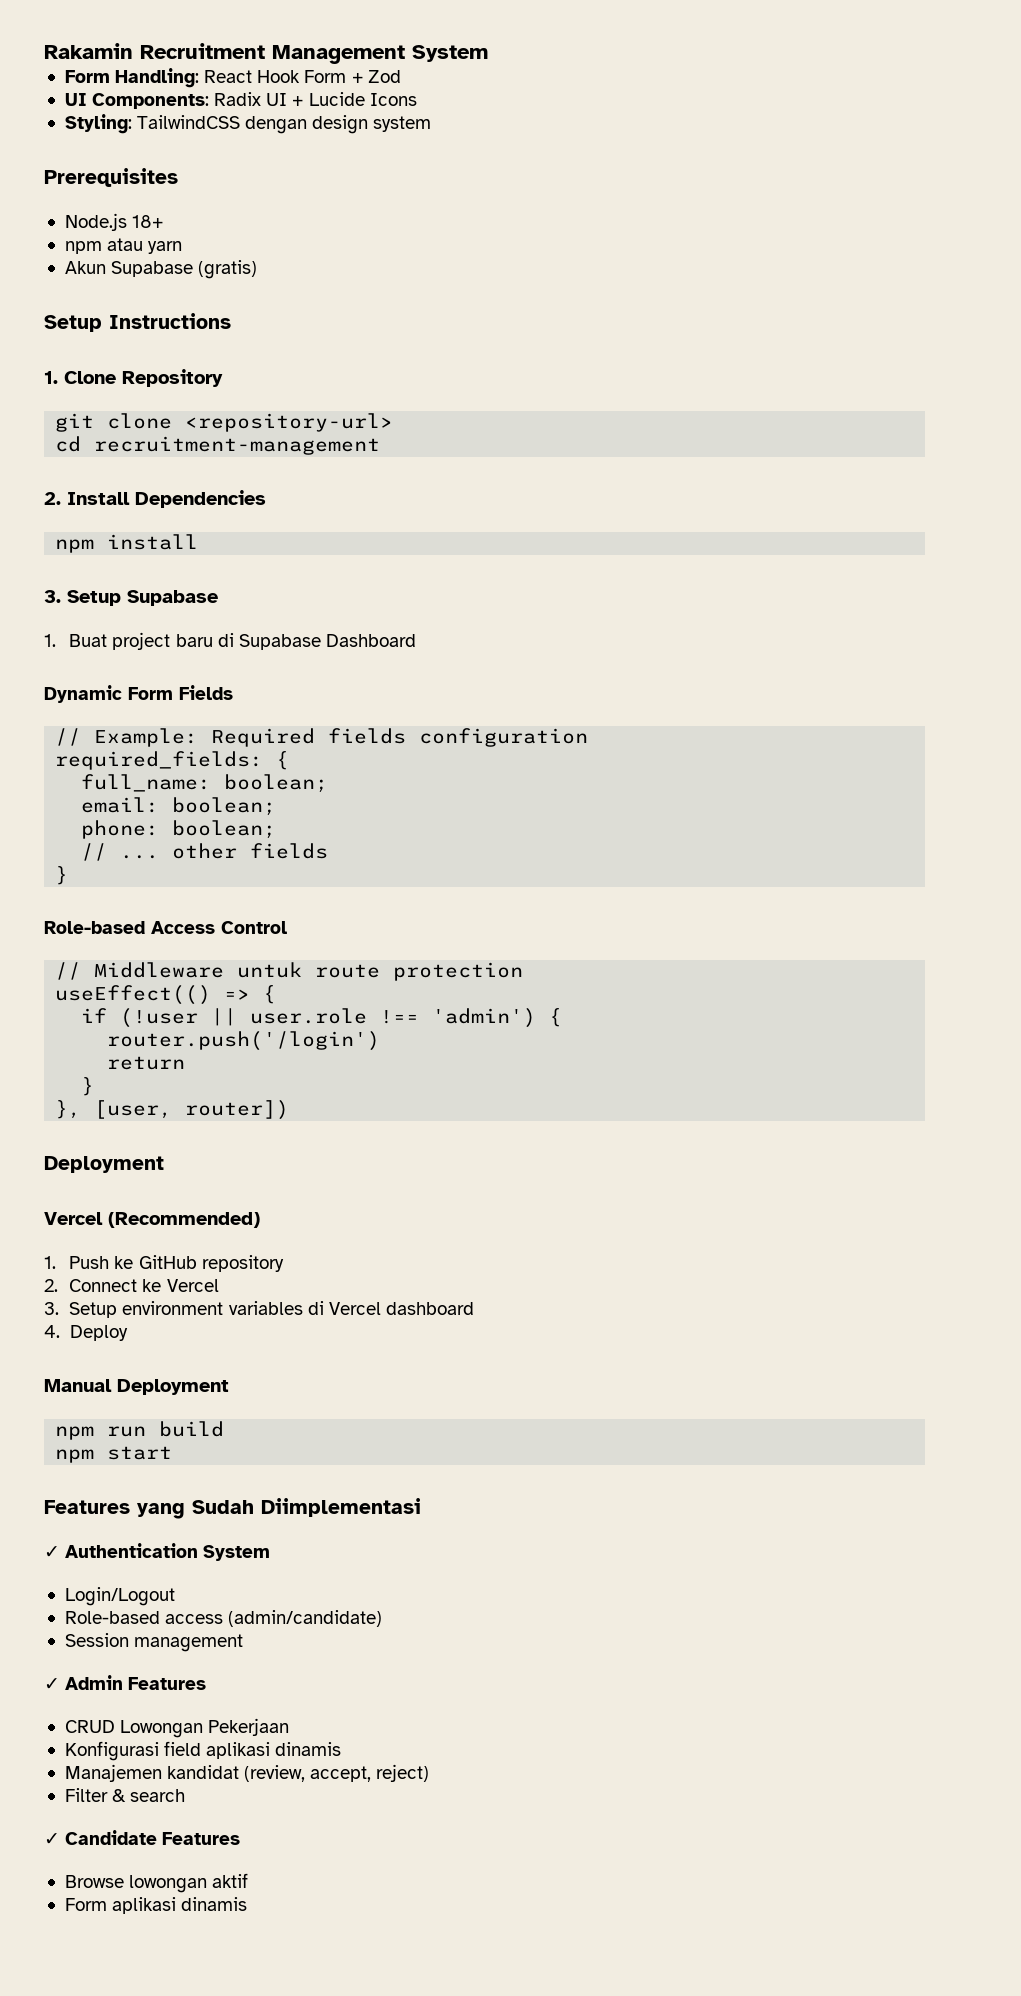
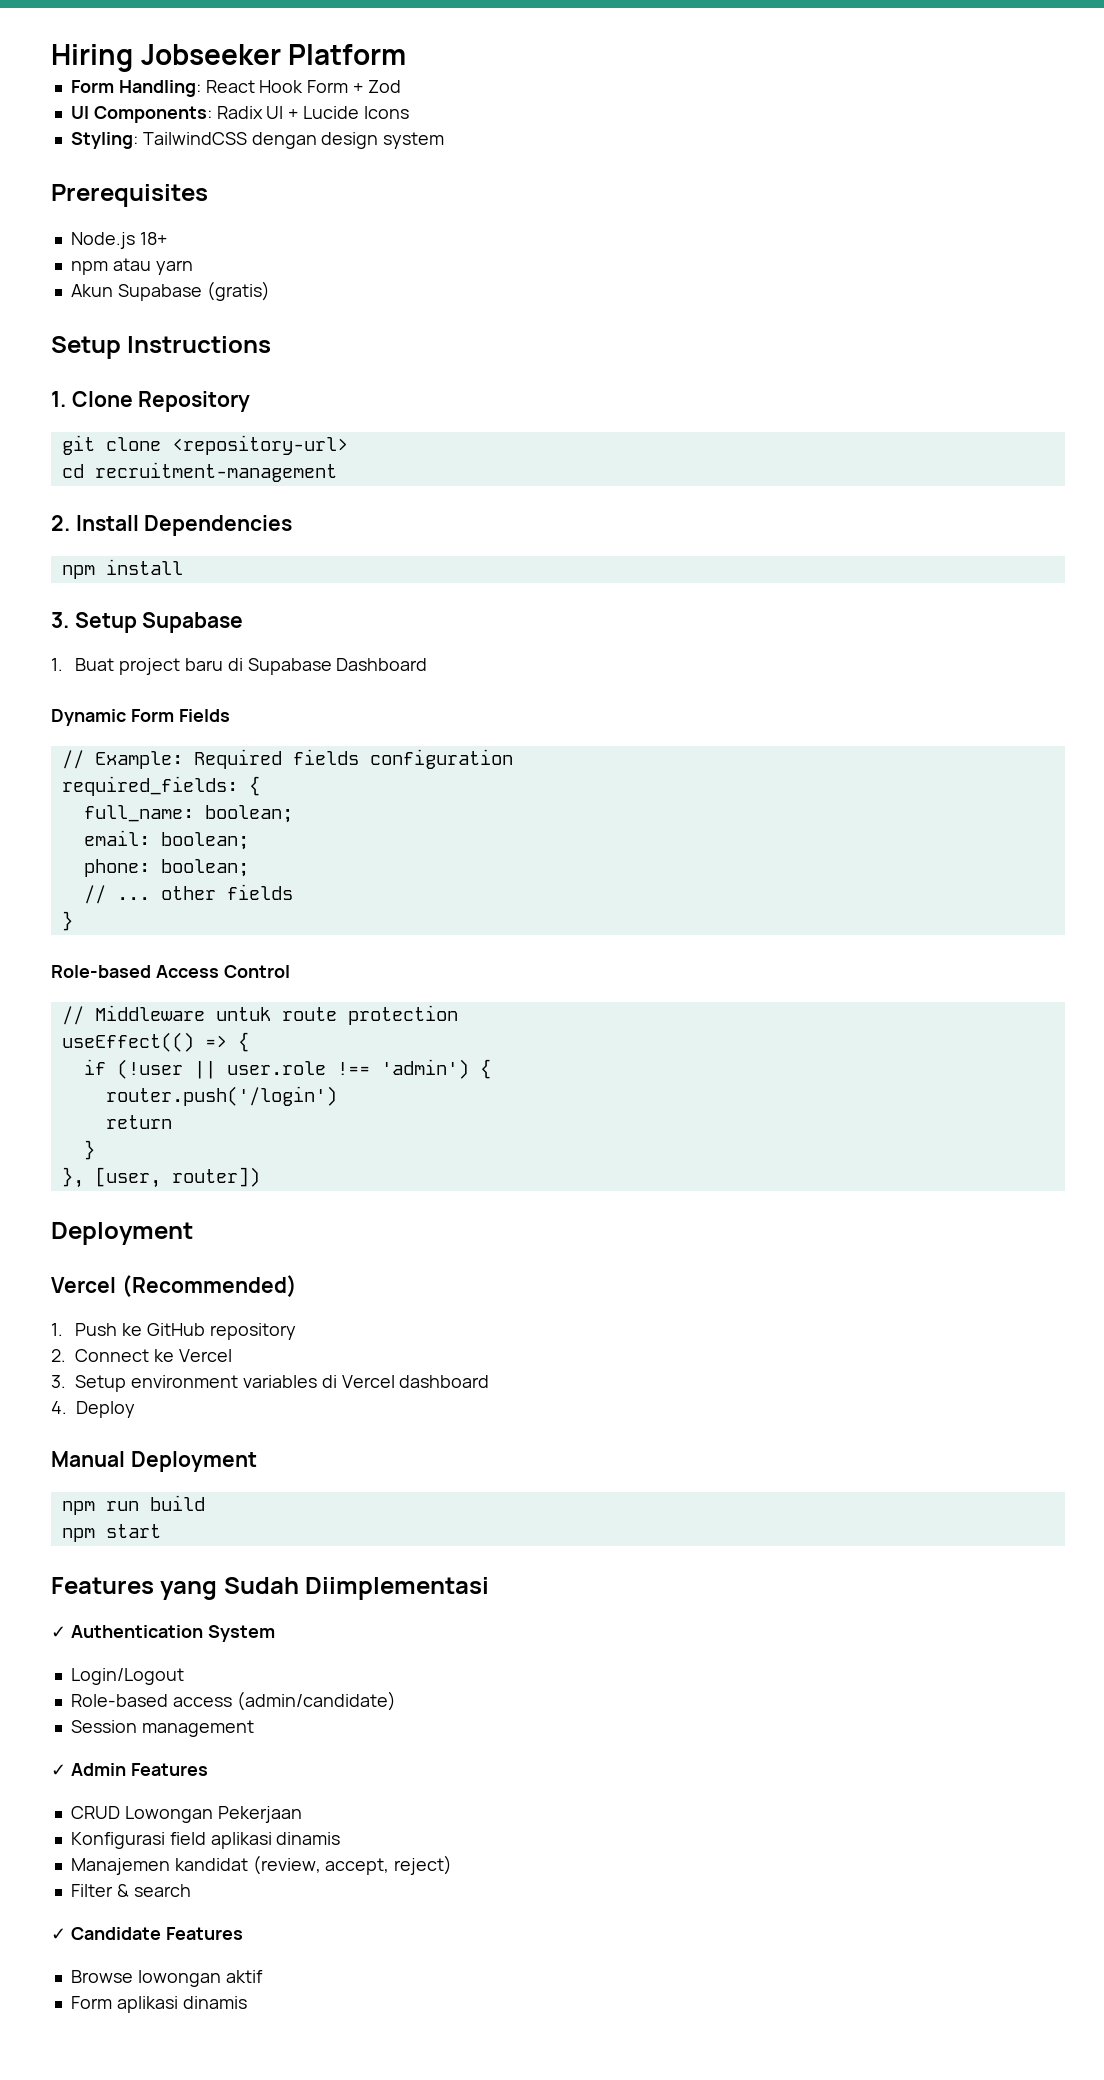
[44,43,488,64] Rakamin Recruitment Management System -> [51,44,407,72] Hiring Jobseeker Platform

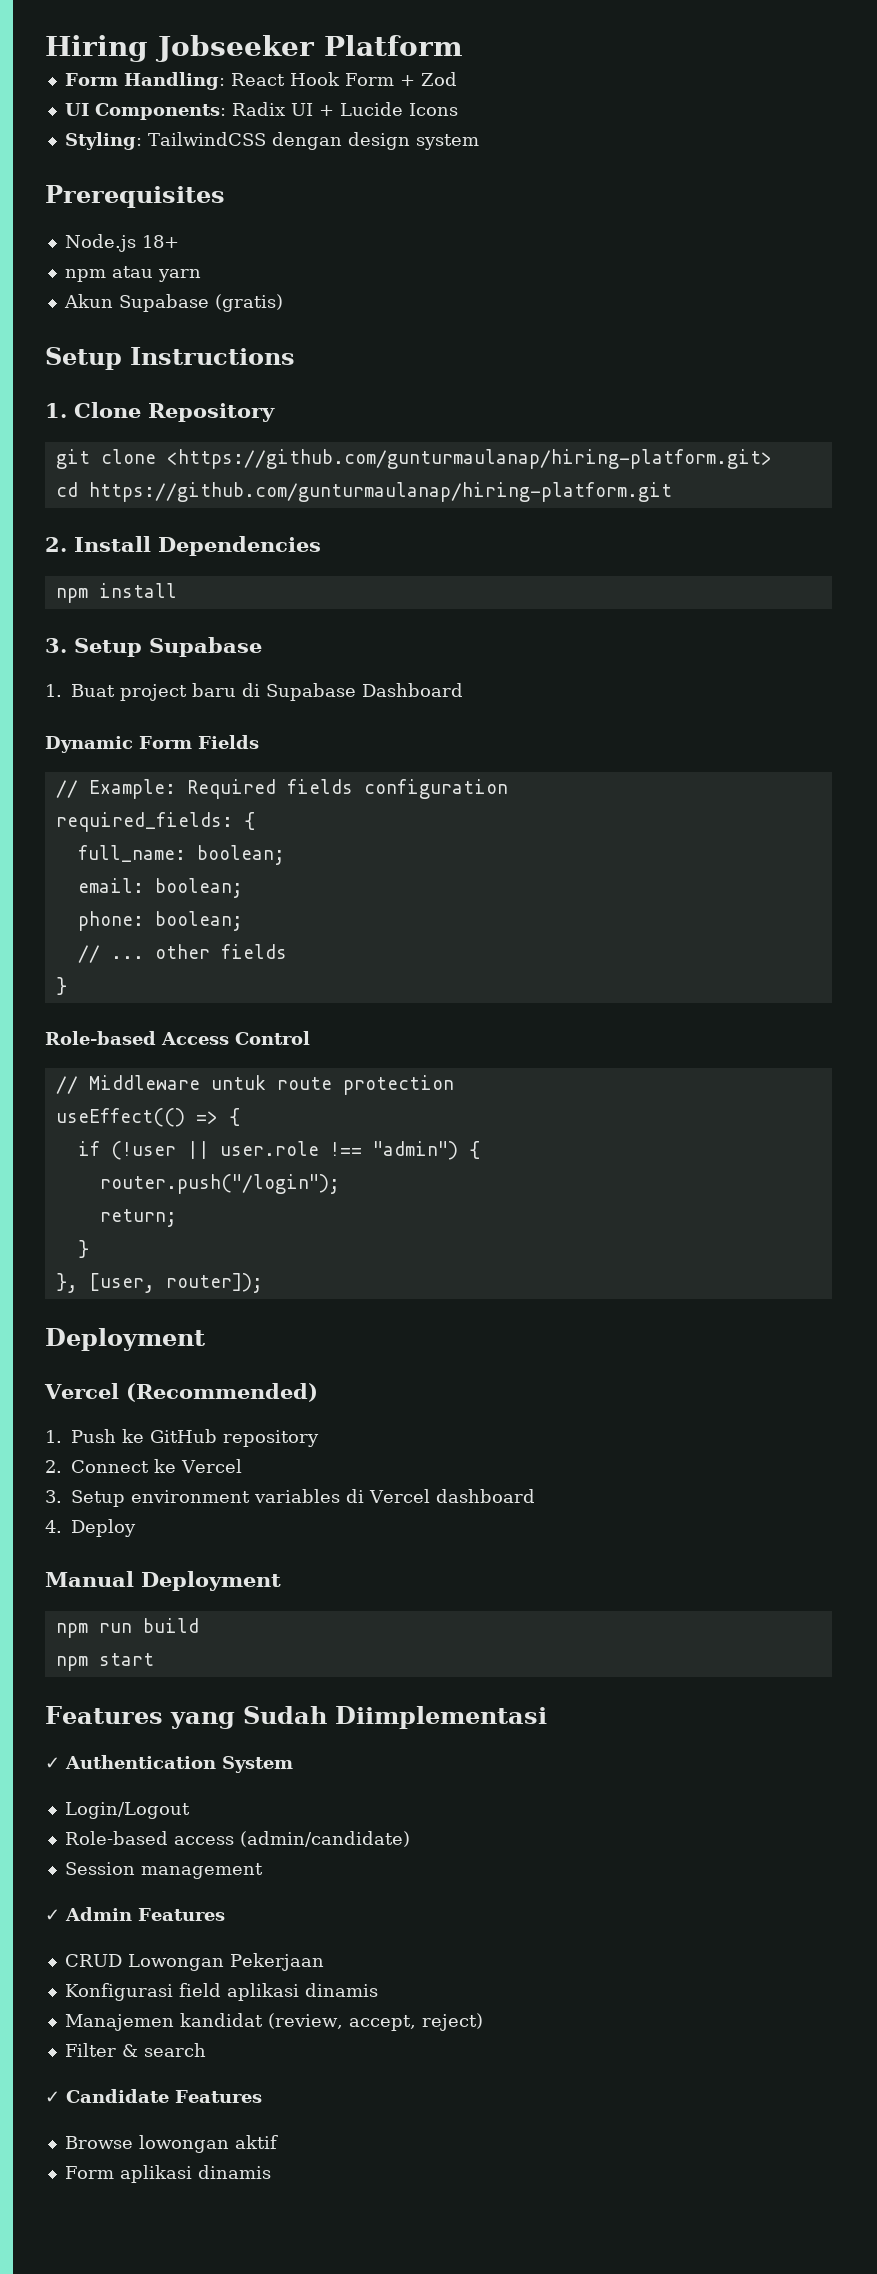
[171,435,348,455] <repository-url> -> [166,449,772,469] <https://github.com/gunturmaulanap/hiring-platform.git>
[94,462,337,482] recruitment-management -> [88,482,672,502] https://github.com/gunturmaulanap/hiring-platform.git
[380,1059,491,1079] [105,1086,337,1106] [105,1115,172,1129] 'admin') { // router.push('/login') // return -> [372,1141,480,1160] [99,1174,340,1194] [99,1209,177,1227] "admin") { // router.push("/login"); // return;
[171,1167,260,1187] router]) -> [165,1273,263,1293] router]);

